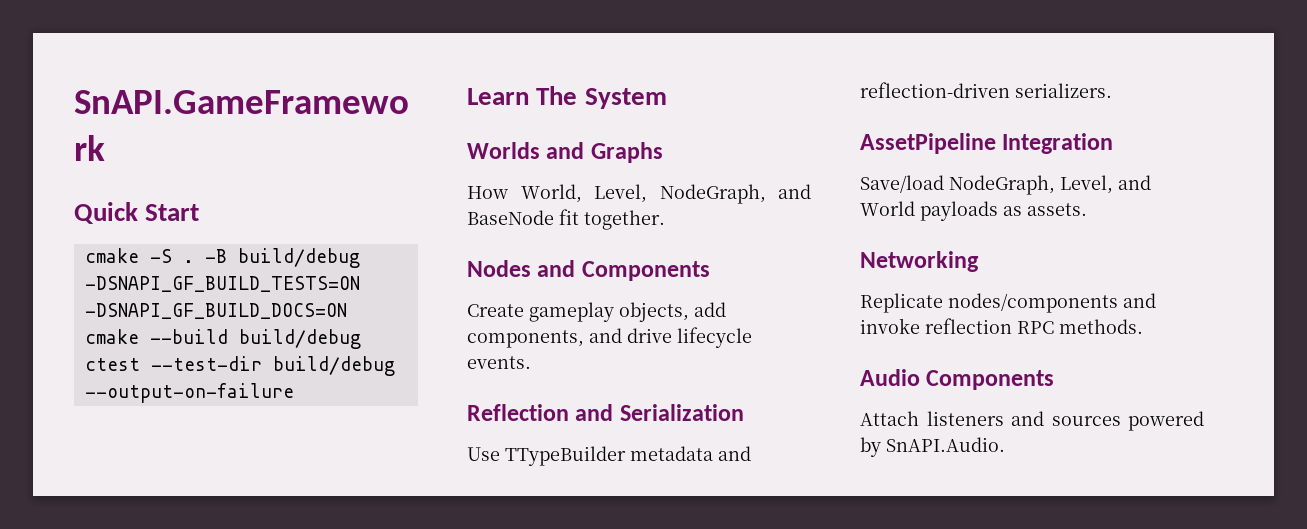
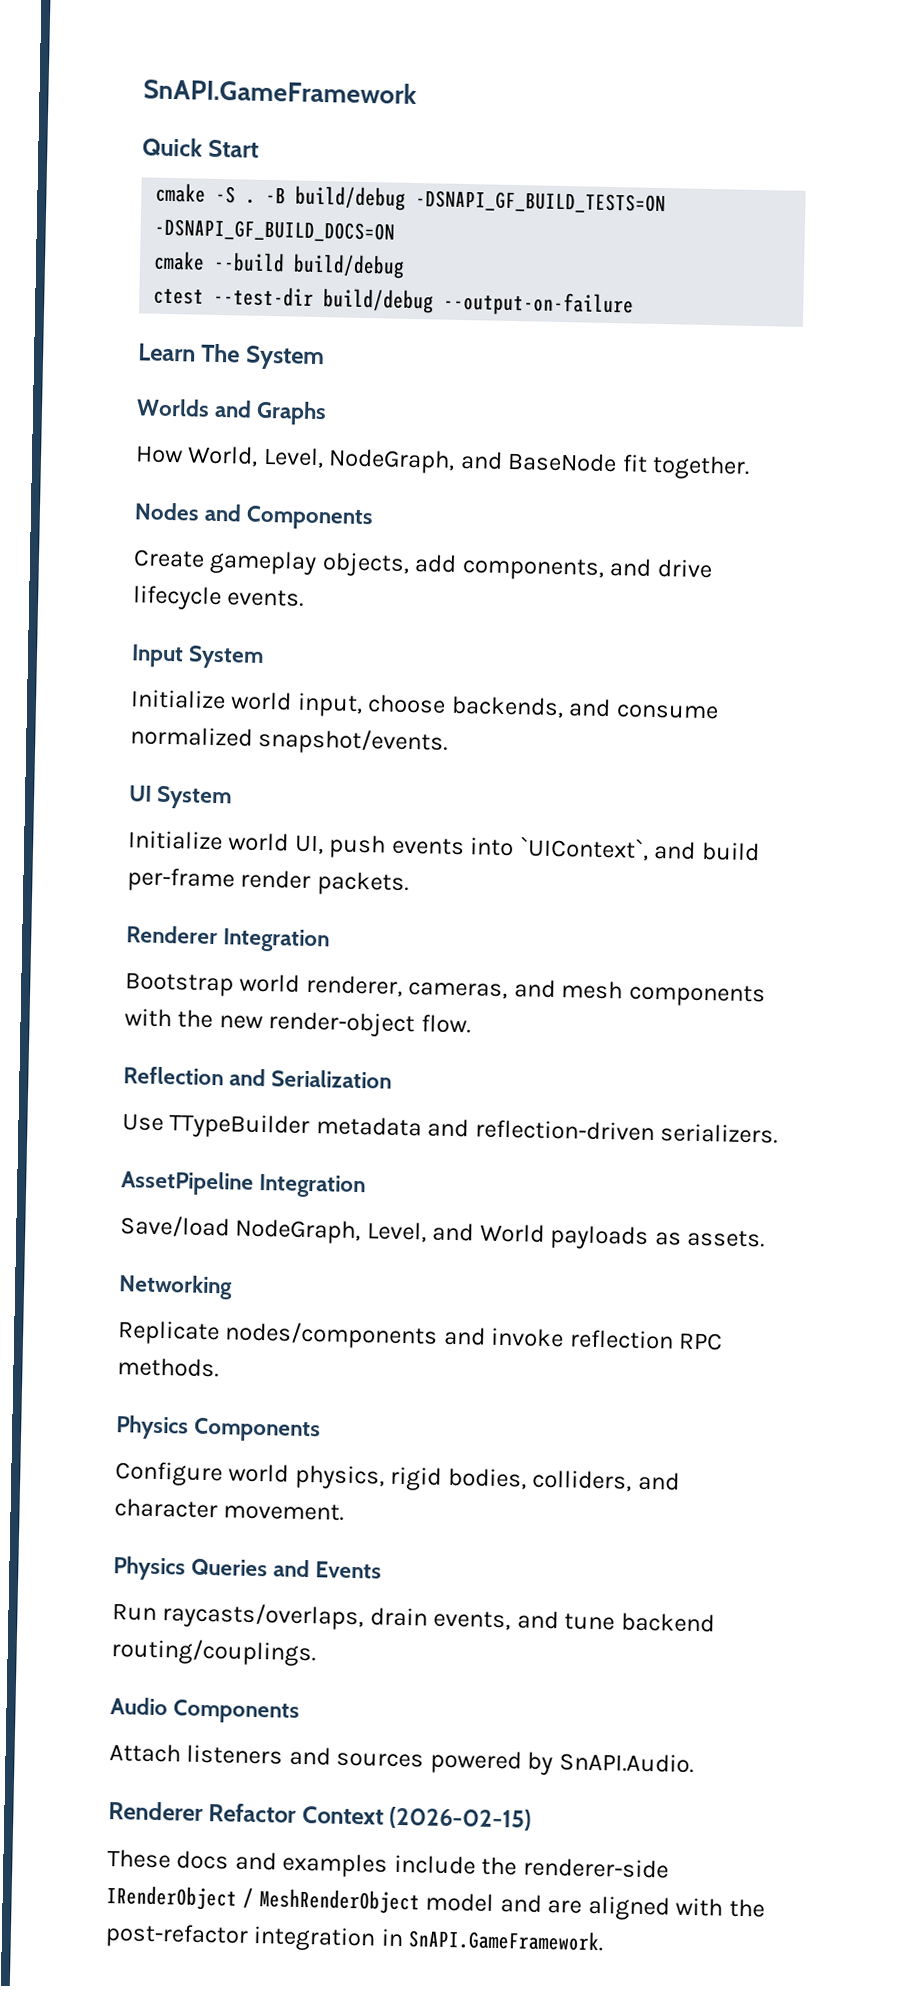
(531, 362) none -> [131,644,265,669] [130,689,719,720] [130,726,449,756] [129,785,233,810] [128,830,760,862] [127,867,409,896] [126,925,331,953] [125,972,766,1008] [124,1008,471,1038] // Input System // Initialize world input, choose backends, and consume normalized snapshot/events. // UI System // Initialize world UI, push events into `UIContext`, and build per-frame render packets. // Renderer Integration // Bootstrap world renderer, cameras, and mesh components with the new render-object flow.
(1143, 326) none -> [116,1415,322,1443] [115,1461,680,1492] [114,1498,345,1521] [113,1556,383,1581] [112,1602,715,1633] [111,1638,316,1667] // Physics Components // Configure world physics, rigid bodies, colliders, and character movement. // Physics Queries and Events // Run raycasts/overlaps, drain events, and tune backend routing/couplings.
(1005, 444) none -> [108,1801,533,1831] [107,1849,669,1879] [106,1885,765,1921] [105,1923,605,1952] // Renderer Refactor Context (2026-02-15) // These docs and examples include the renderer-side IRenderObject / MeshRenderObject model and are aligned with the post-refactor integration in SnAPI.GameFramework.

